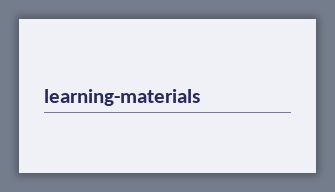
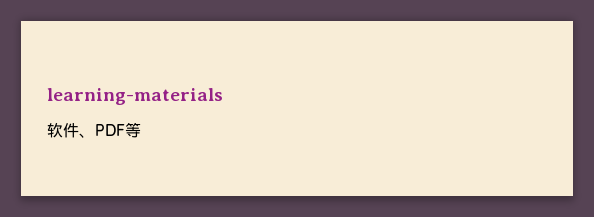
(200, 97) none -> [47,122,141,138] // 软件、PDF等

